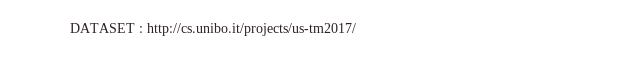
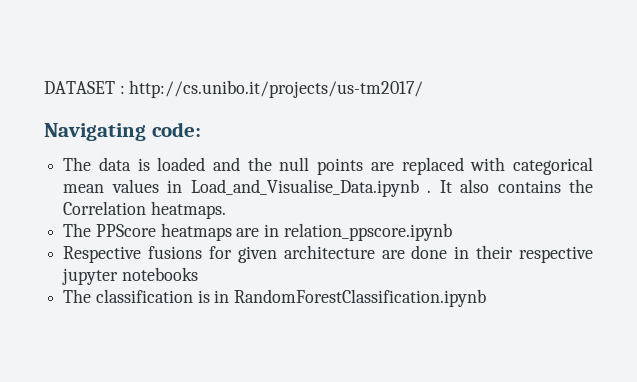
(356, 29) none -> [44,122,201,141] [63,157,593,175] [63,179,593,197] [63,201,226,219] [63,223,452,241] [63,245,593,263] [62,267,198,285] [63,289,487,307] // Navigating code: // The data is loaded and the null points are replaced with categorical mean values in Load_and_Visualise_Data.ipynb . It also contains the Correlation heatmaps. // The PPScore heatmaps are in relation_ppscore.ipynb // Respective fusions for given architecture are done in their respective jupyter notebooks // The classification is in RandomForestClassification.ipynb

